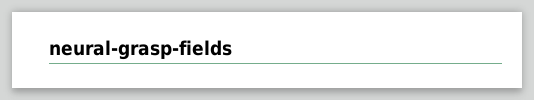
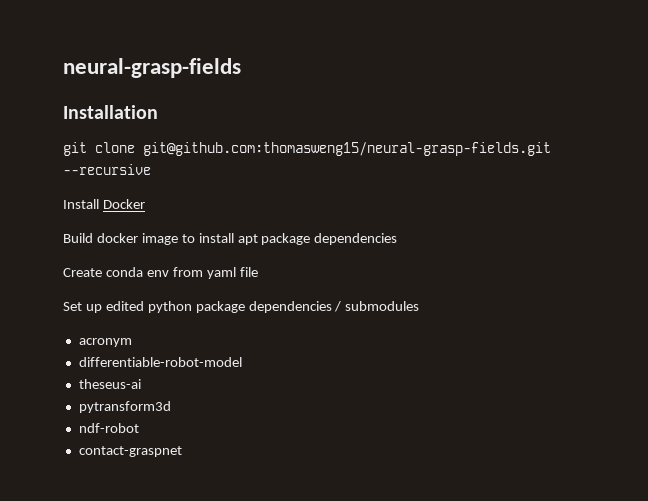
(232, 50) none -> [63,105,158,119] [63,142,551,156] [63,164,151,175] [63,199,145,209] [63,233,398,245] [63,267,258,279] [63,301,420,313] [78,338,132,347] [78,357,242,367] [78,379,141,389] [78,401,171,413] [78,423,139,433] [78,446,182,457] // Installation // git clone git@github.com:thomasweng15/neural-grasp-fields.git --recursive // Install Docker // Build docker image to install apt package dependencies // Create conda env from yaml file // Set up edited python package dependencies / submodules // acronym // differentiable-robot-model // theseus-ai // pytransform3d // ndf-robot // contact-graspnet

